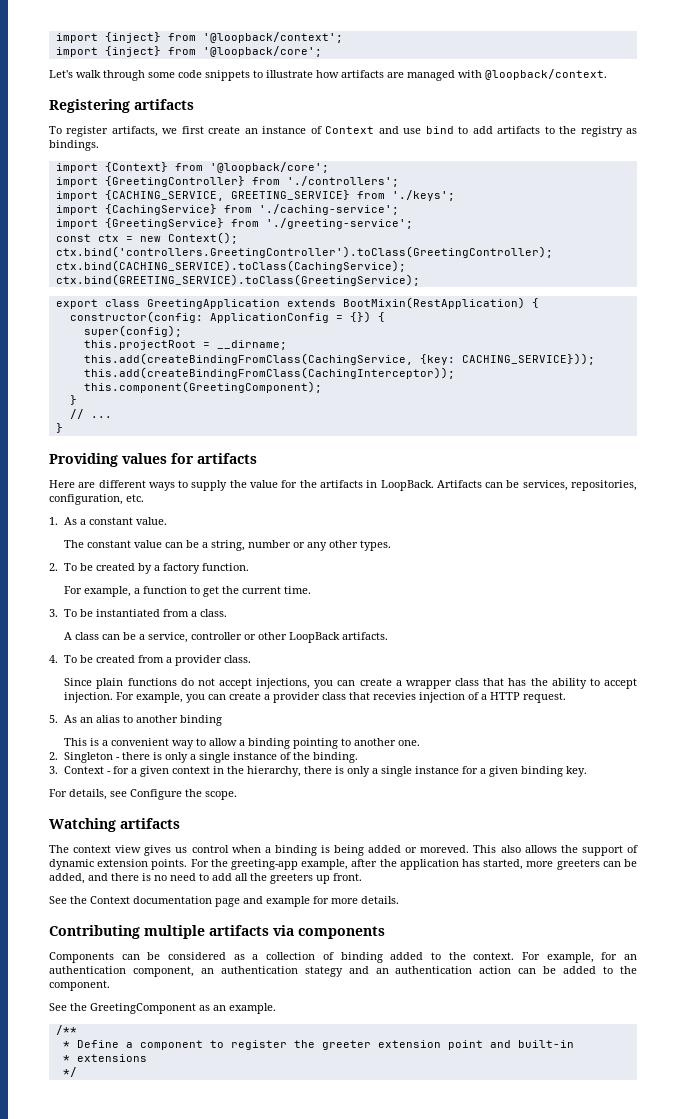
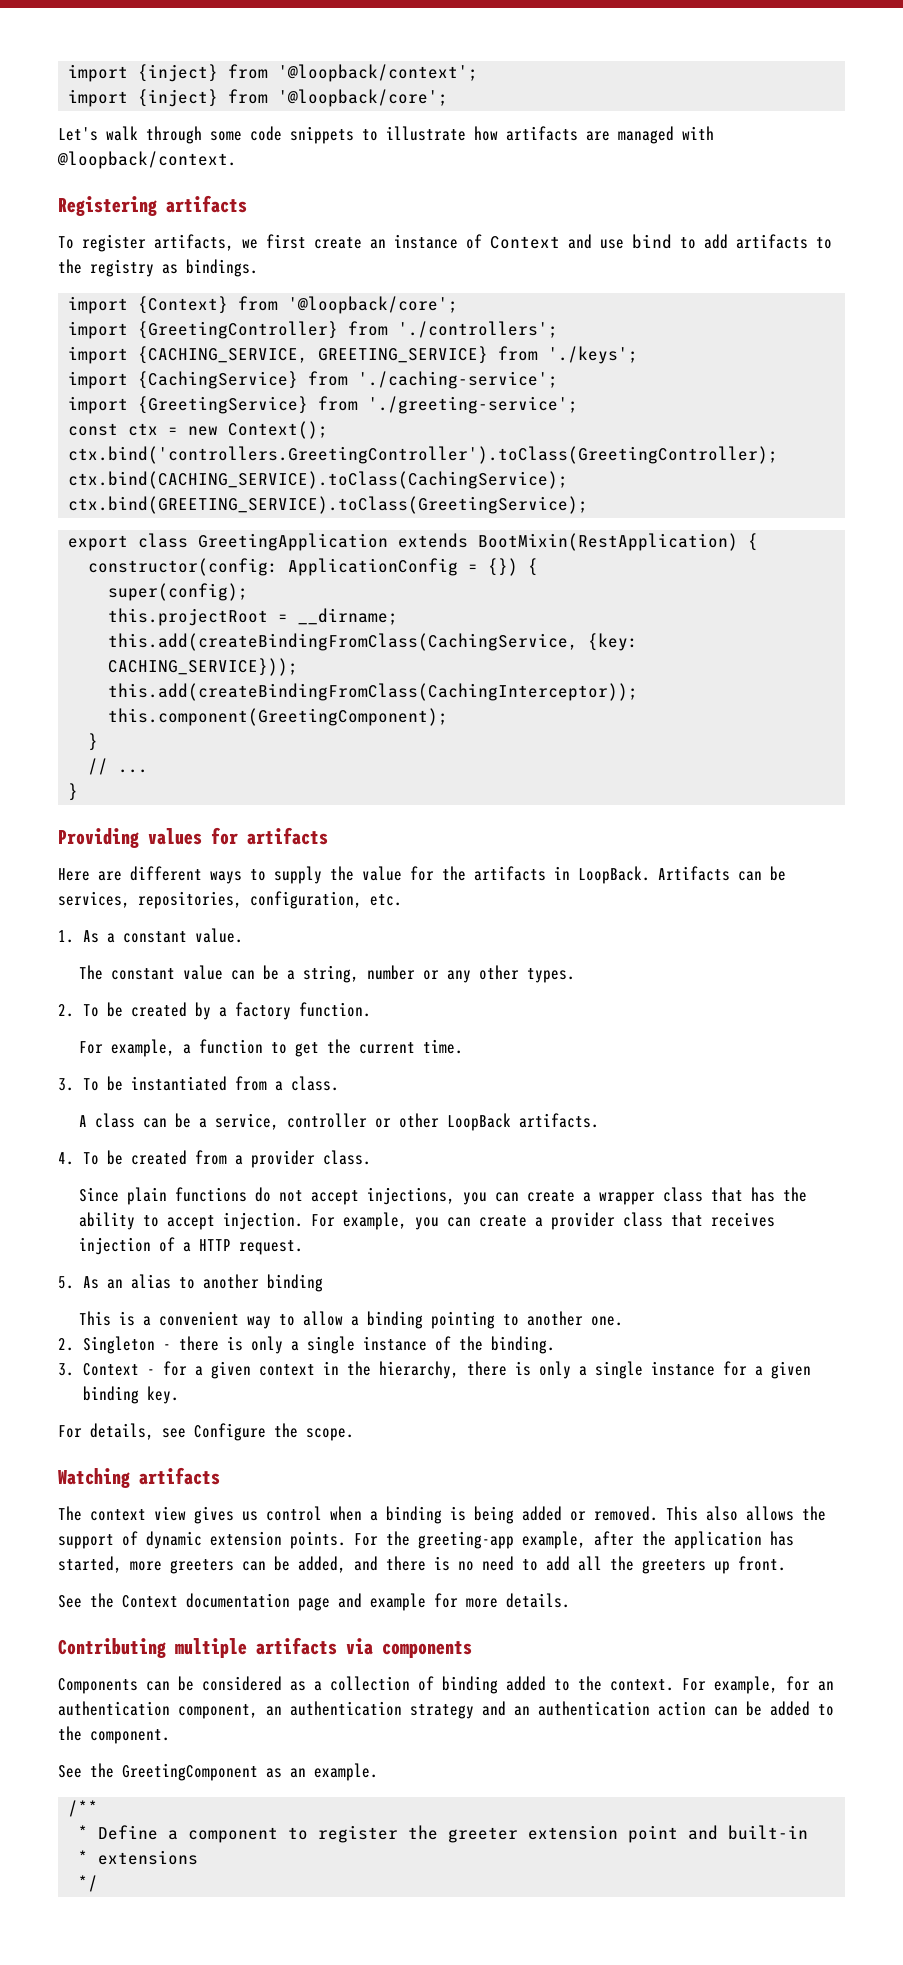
[373,692,417,700] recevies -> [711,1212,776,1227] receives
[420,845,470,853] moreved. -> [594,1506,658,1521] removed.
[304,966,343,977] stategy -> [410,1704,474,1719] strategy

